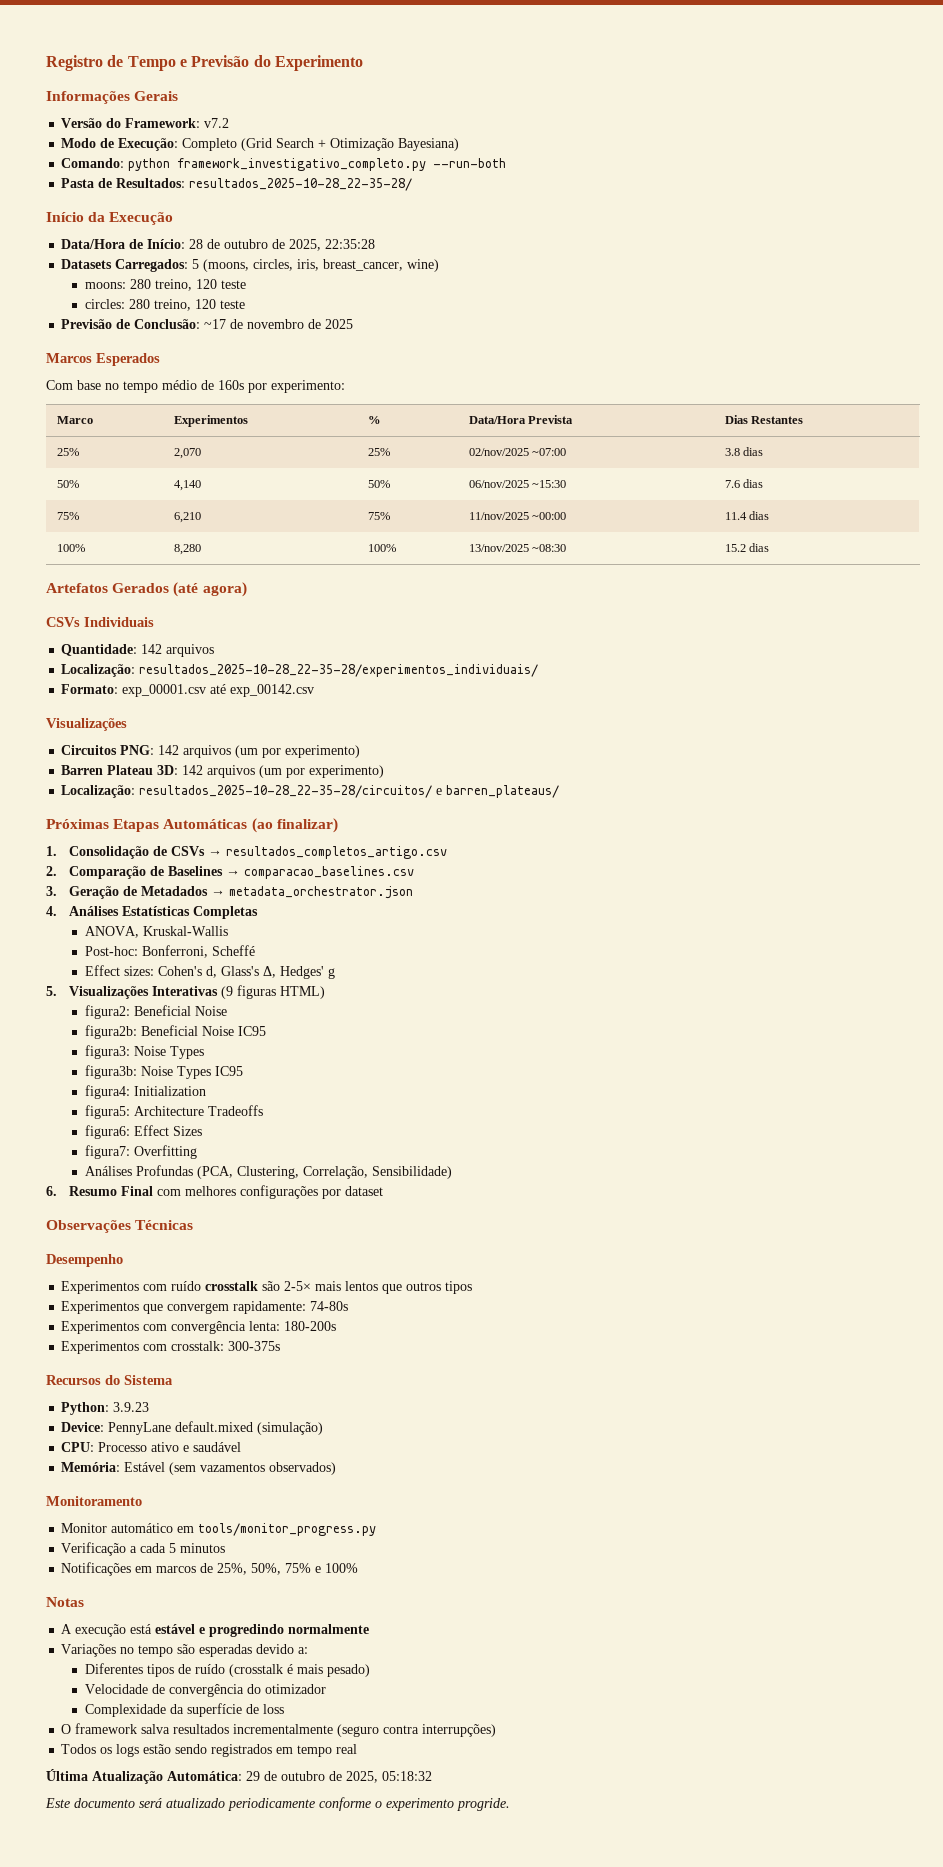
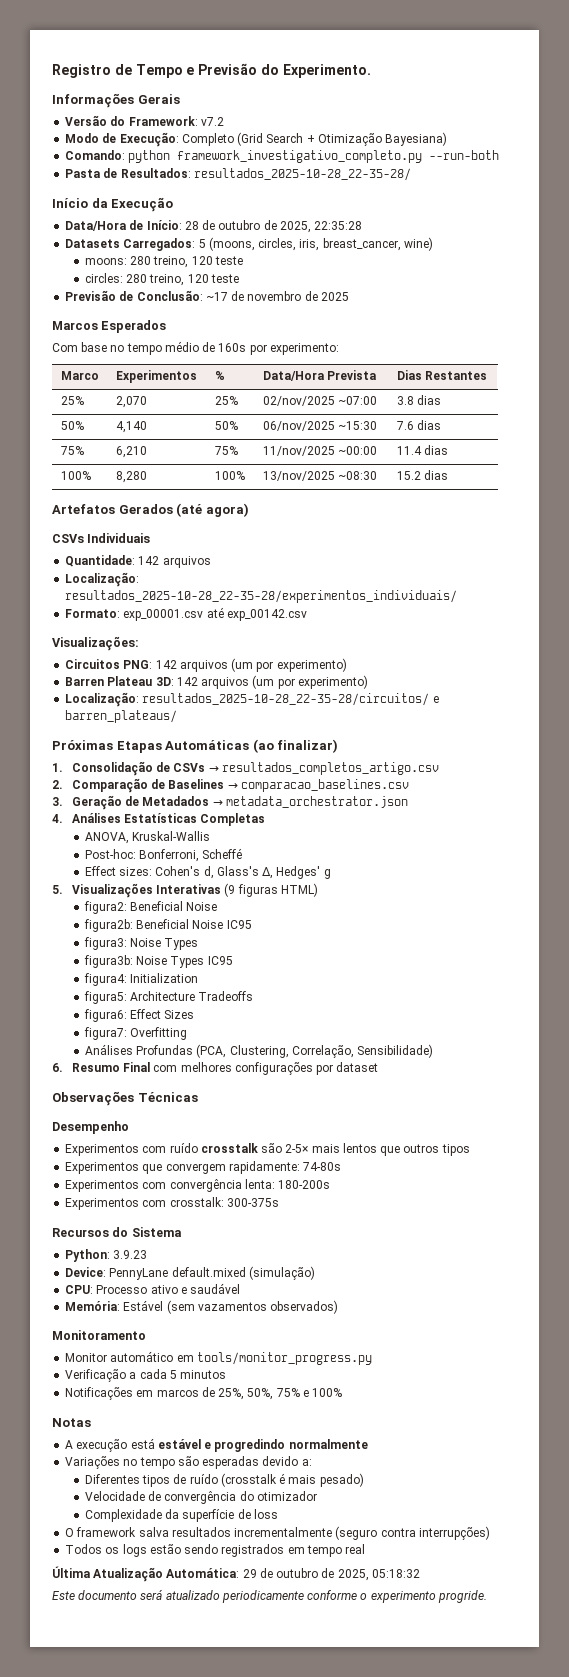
[274,55,363,71] Experimento -> [282,64,371,78] Experimento.
[46,718,127,731] Visualizações -> [52,636,139,651] Visualizações:

